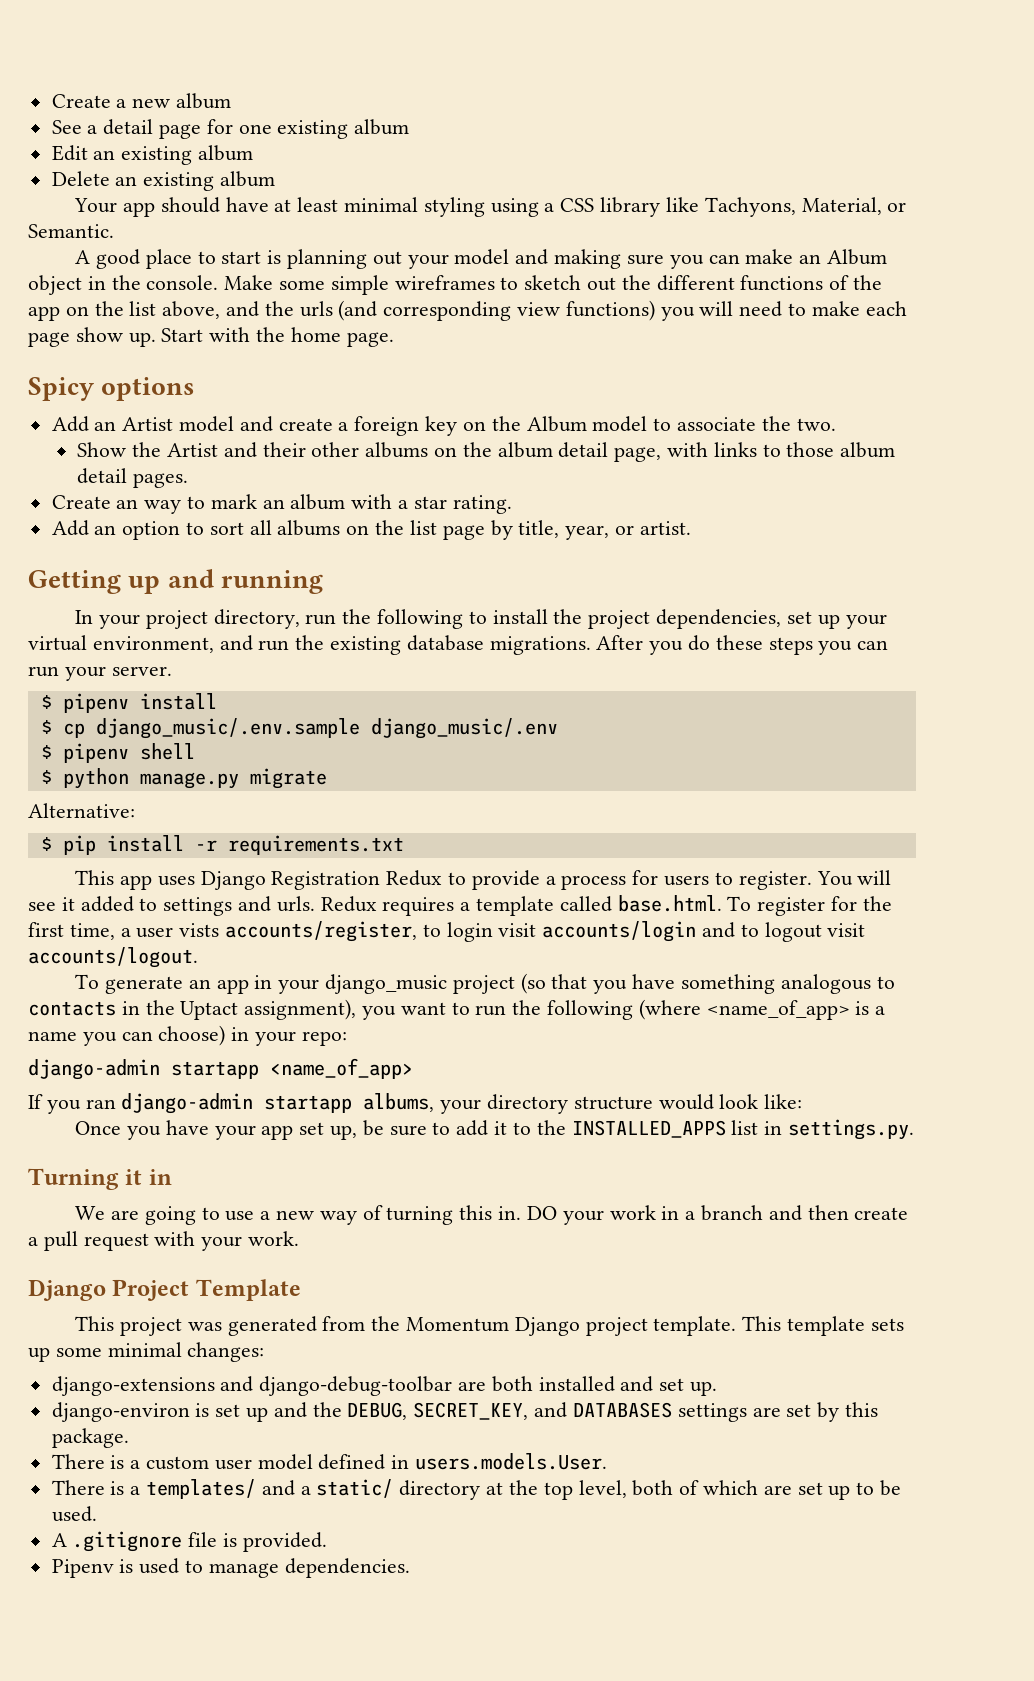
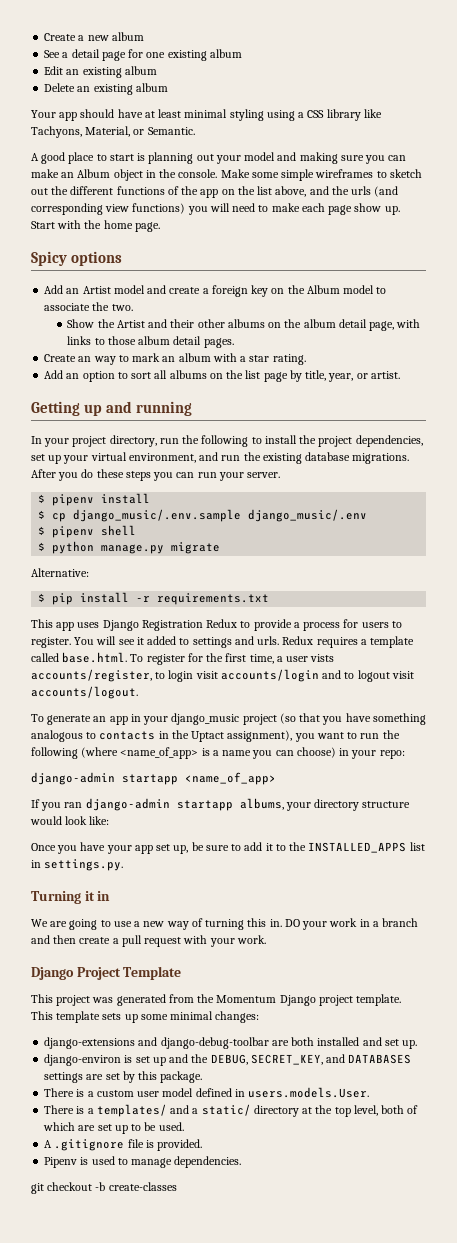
(410, 1568) none -> [31,1182,177,1194] // git checkout -b create-classes

